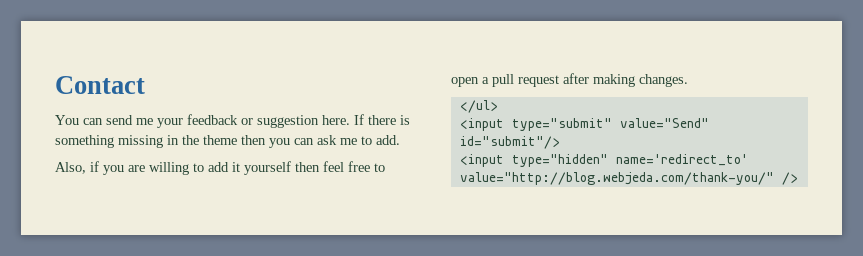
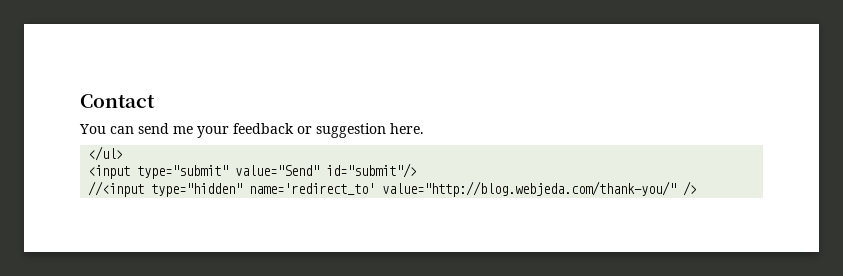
[354,114,410,125] [55,135,400,148] [55,161,385,175] [451,73,688,87] If there is something missing in the theme then you can ask me to add. // Also, if you are willing to add it yourself then feel free to open a pull request after making changes. -> (424, 128) none
[459,154,504,167] <input -> [88,181,145,197] //<input

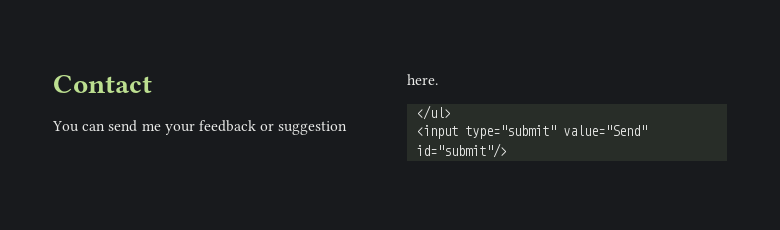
[88,181,698,197] // //<input type="hidden" name='redirect_to' value="http://blog.webjeda.com/thank-you/" /> -> (508, 150) none

